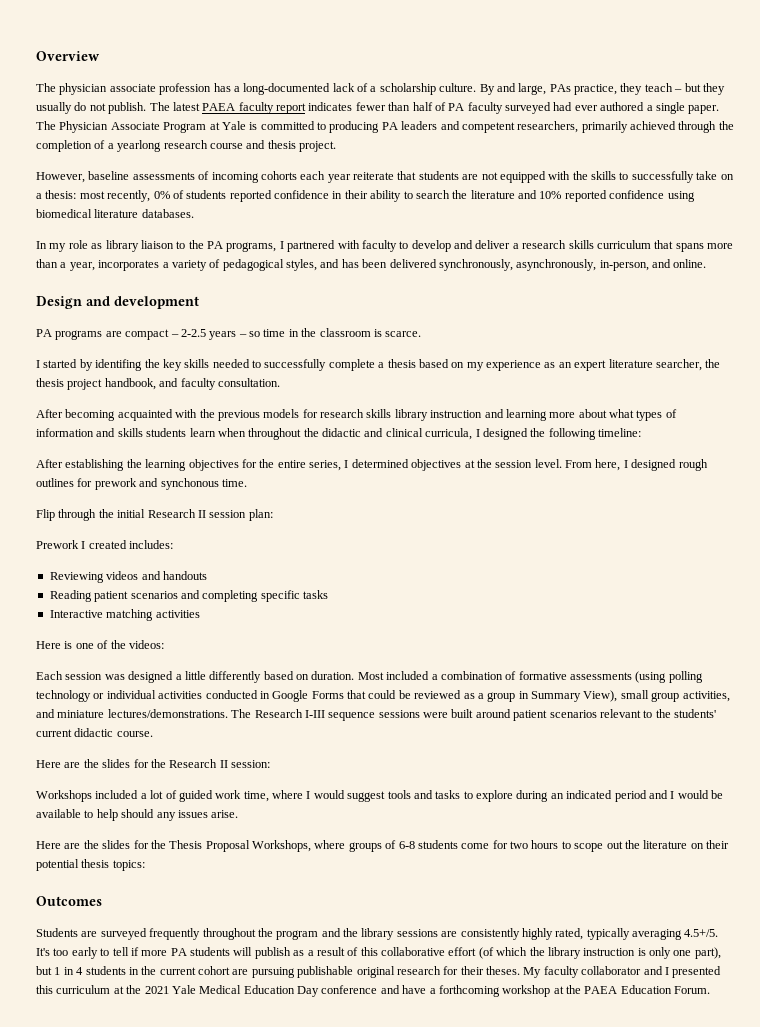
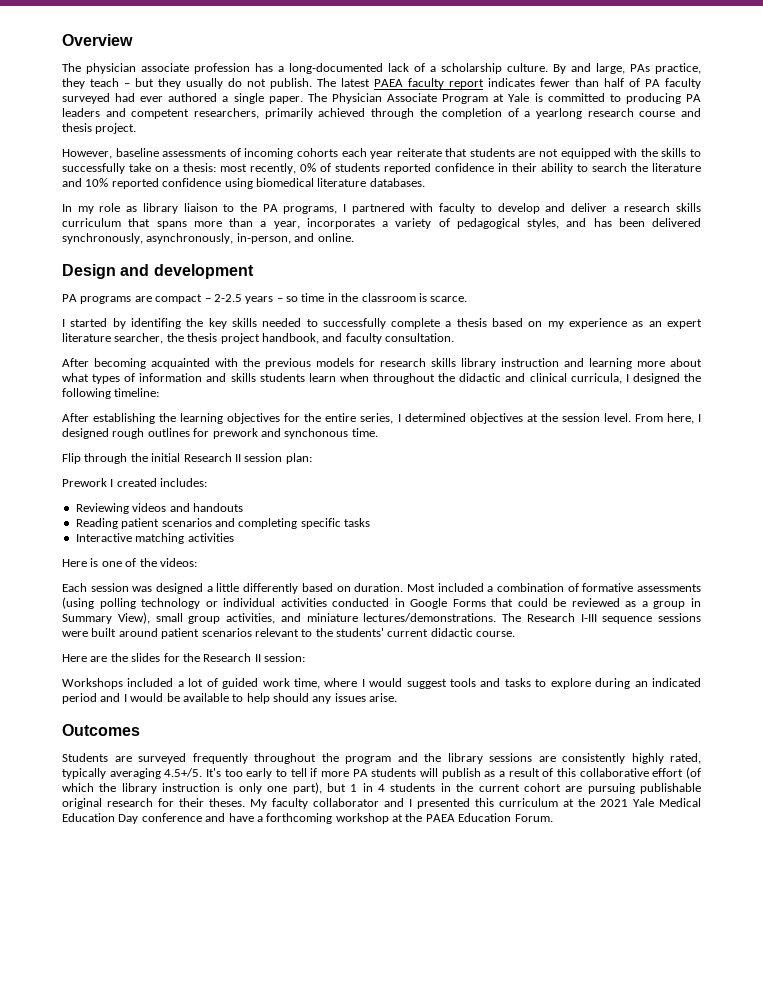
[36,840,729,852] [36,859,145,871] // Here are the slides for the Thesis Proposal Workshops, where groups of 6-8 students come for two hours to scope out the literature on their potential thesis topics: -> (398, 697) none

